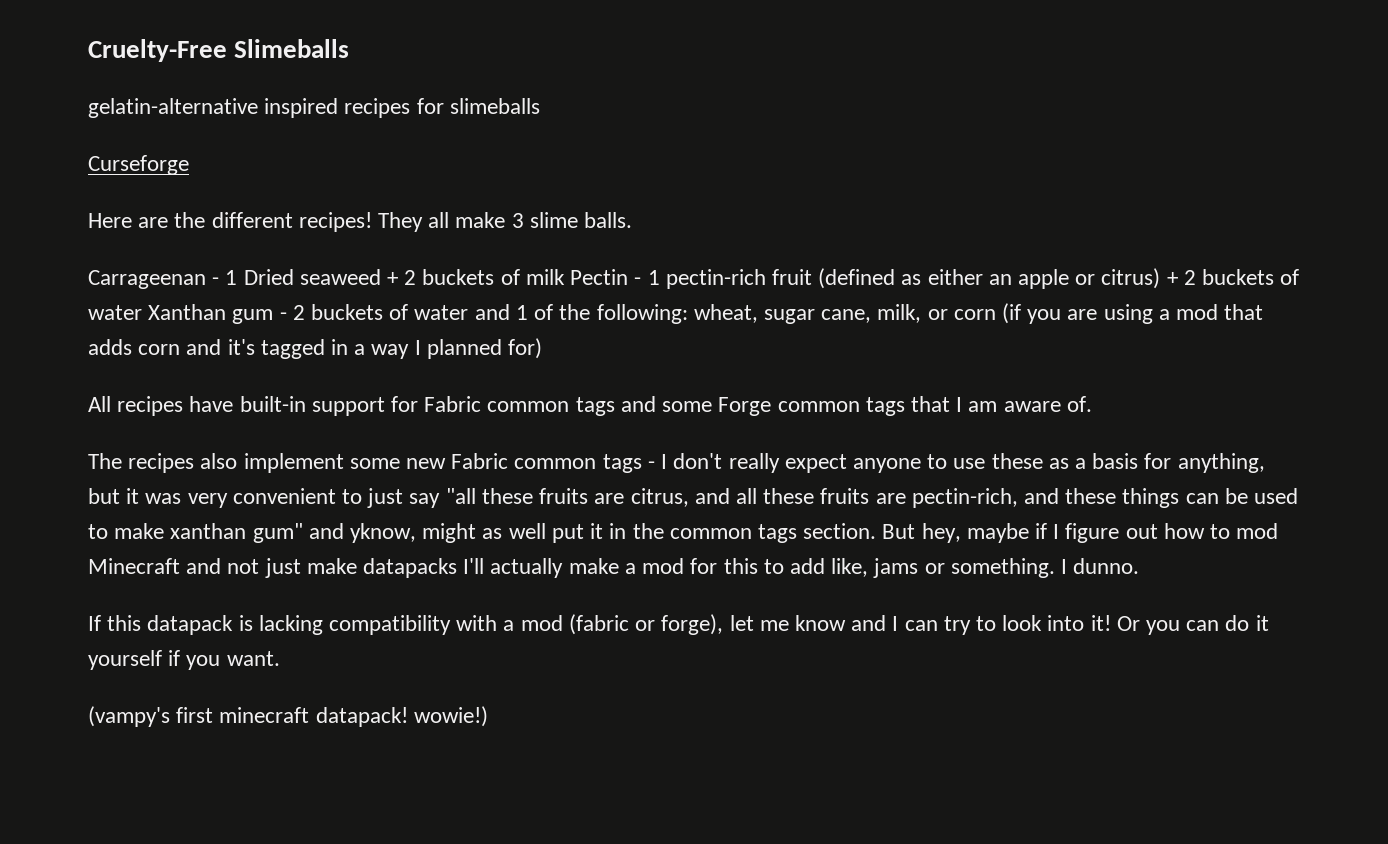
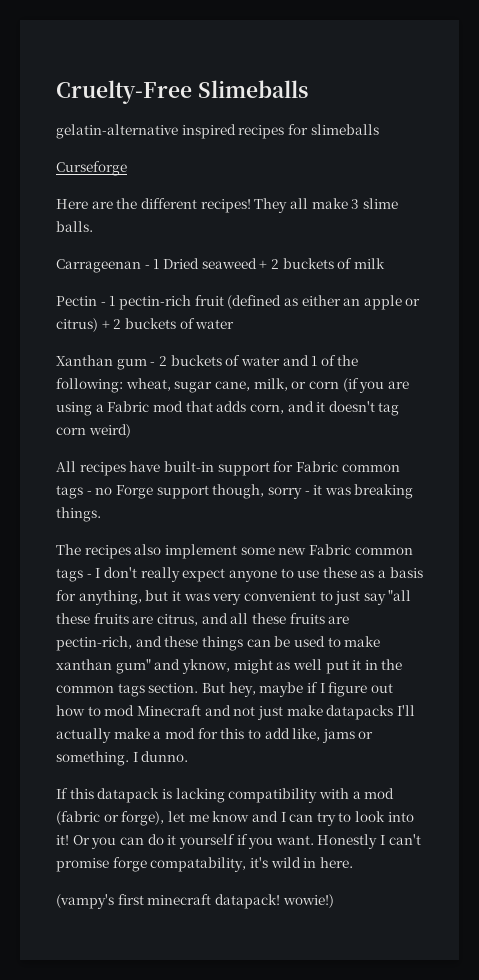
(565, 277) none -> (385, 263) //
(142, 312) none -> (235, 324) //
(1170, 314) none -> [107,401,150,412] Fabric
[138,338,543,359] corn and it's tagged in a way I planned for) -> [249,401,400,416] [56,424,131,438] corn, and it doesn't tag corn weird)
[620,396,1092,416] and some Forge common tags that I am aware of. -> [86,484,414,499] [56,507,101,522] - no Forge support though, sorry - it was breaking things.
(280, 658) none -> [317,834,421,849] [56,857,353,872] Honestly I can't promise forge compatability, it's wild in here.

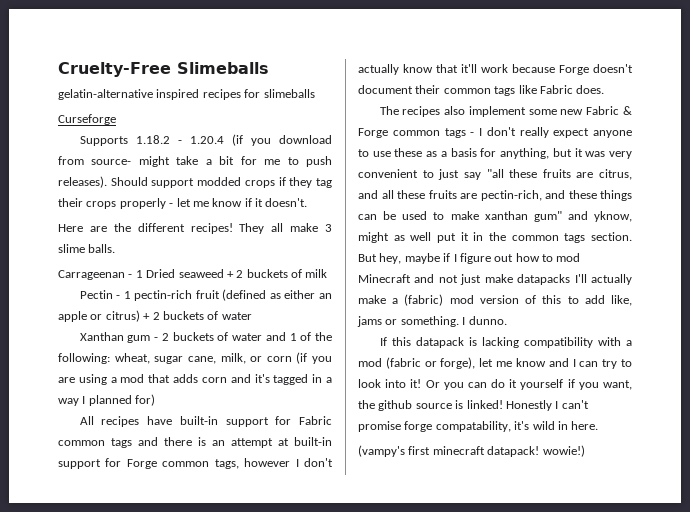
(127, 168) none -> [79,134,332,146] [58,156,333,167] [58,176,333,188] [58,198,308,209] // Supports 1.18.2 - 1.20.4 (if you download from source- might take a bit for me to push releases). Should support modded crops if they tag their crops properly - let me know if it doesn't.
[107,401,150,412] Fabric -> (117, 380) none
[249,401,400,416] [56,424,131,438] corn, and it doesn't tag corn weird) -> [201,374,332,385] [58,394,156,406] corn and it's tagged in a way I planned for)
[86,484,414,499] [56,507,101,522] - no Forge support though, sorry - it was breaking things. -> [138,437,332,448] [58,458,333,469] [358,64,633,75] [358,85,605,96] and there is an attempt at built-in support for Forge common tags, however I don't actually know that it'll work because Forge doesn't document their common tags like Fabric does.
(351, 549) none -> [623,106,632,115] [358,128,388,138] & Forge
[164,728,218,739] mod for -> [404,294,537,306] (fabric) mod version of
[275,835,314,845] want. -> [603,380,632,390] [358,400,503,411] want, the github source is linked!

